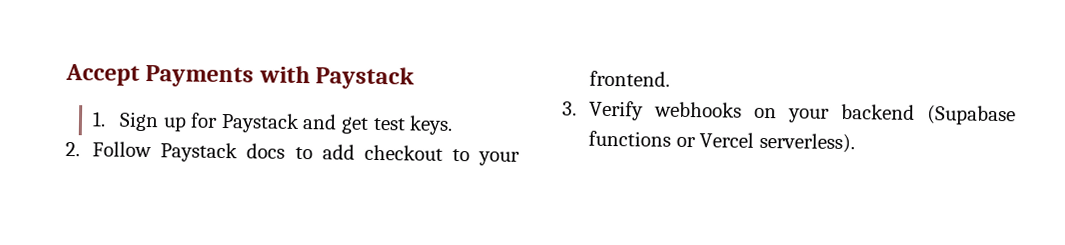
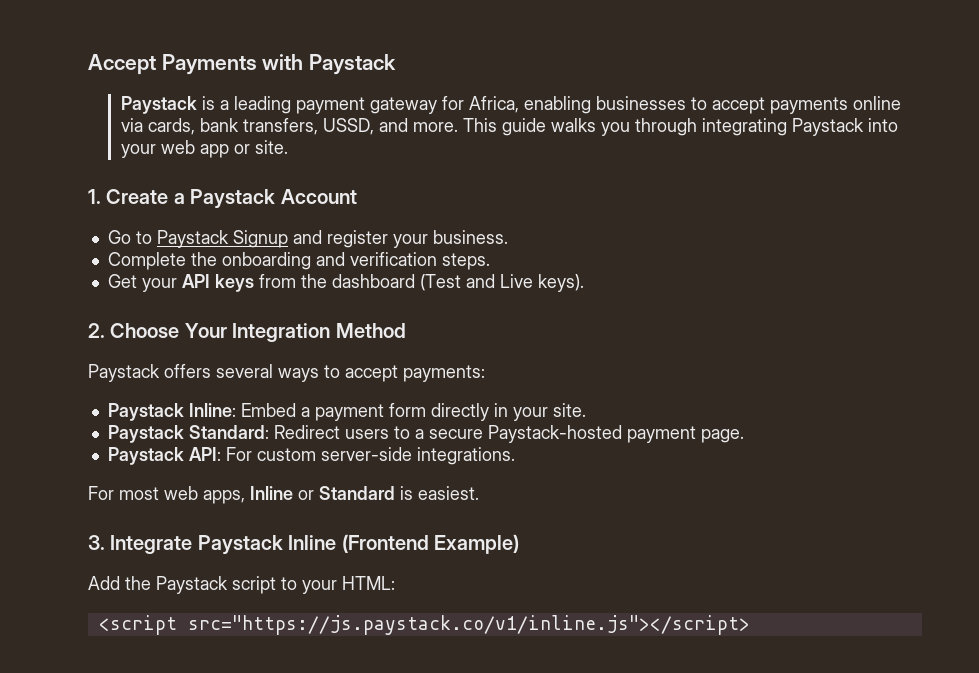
[92,111,454,135] [65,141,520,166] [589,70,671,87] [562,100,1016,126] [588,130,855,154] 1. Sign up for Paystack and get test keys. // 2. Follow Paystack docs to add checkout to your frontend. // 3. Verify webhooks on your backend (Supabase functions or Vercel serverless). -> [120,96,901,114] [120,118,898,136] [120,140,288,158] [88,189,357,209] [107,230,508,248] [107,252,490,270] [107,274,584,292] [88,323,406,342] [88,364,485,382] [107,403,586,421] [107,425,744,443] [107,447,515,465] [88,486,479,504] [88,534,519,555] [88,576,395,594] [98,615,750,635] Paystack is a leading payment gateway for Africa, enabling businesses to accept payments online via cards, bank transfers, USSD, and more. This guide walks you through integrating Paystack into your web app or site. // 1. Create a Paystack Account // Go to Paystack Signup and register your business. // Complete the onboarding and verification steps. // Get your API keys from the dashboard (Test and Live keys). // 2. Choose Your Integration Method // Paystack offers several ways to accept payments: // Paystack Inline: Embed a payment form directly in your site. // Paystack Standard: Redirect users to a secure Paystack-hosted payment page. // Paystack API: For custom server-side integrations. // For most web apps, Inline or Standard is easiest. // 3. Integrate Paystack Inline (Frontend Example) // Add the Paystack script to your HTML: // <script src="https://js.paystack.co/v1/inline.js"></script>

